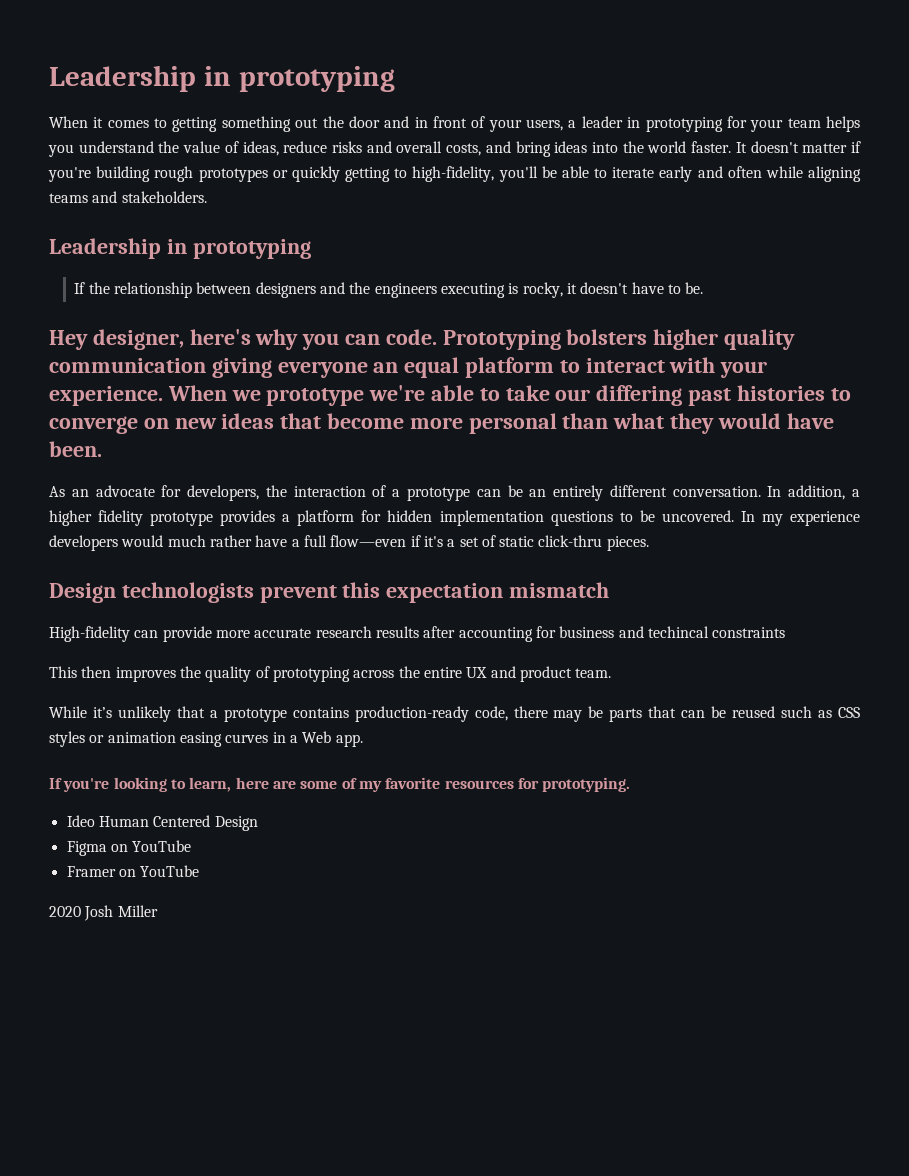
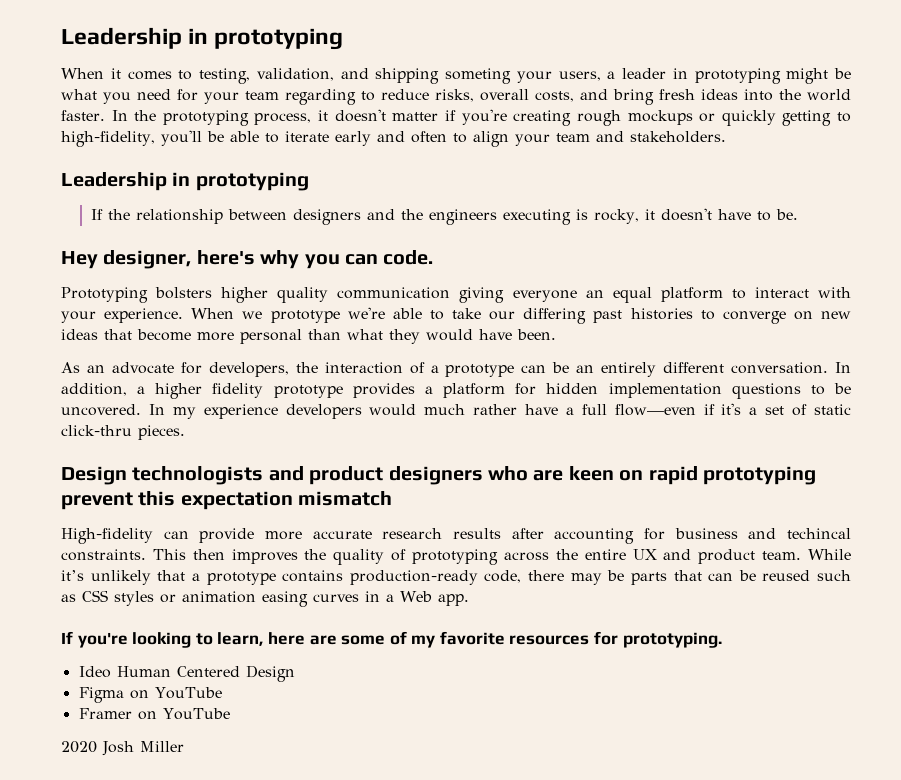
[172,116,486,132] getting something out the door and in front of -> [199,68,511,84] testing, validation, and shipping someting
[726,116,861,132] [48,141,392,157] for your team helps you understand the value of ideas, reduce risks and -> [786,68,851,84] [61,89,474,105] might be what you need for your team regarding to reduce risks,
(551, 149) none -> [659,89,695,100] fresh
[735,142,747,153] It -> [111,110,329,126] In the prototyping process, it
[96,166,268,182] building rough prototypes -> [513,110,693,126] creating rough mockups
[765,166,861,182] [49,193,88,203] while aligning teams -> [452,131,590,147] to align your team
(437, 337) none -> (434, 257) //
(254, 592) none -> [268,466,816,485] and product designers who are keen on rapid prototyping
[712,627,786,638] constraints // -> [61,549,146,561] constraints.
(612, 673) // -> (802, 555) none

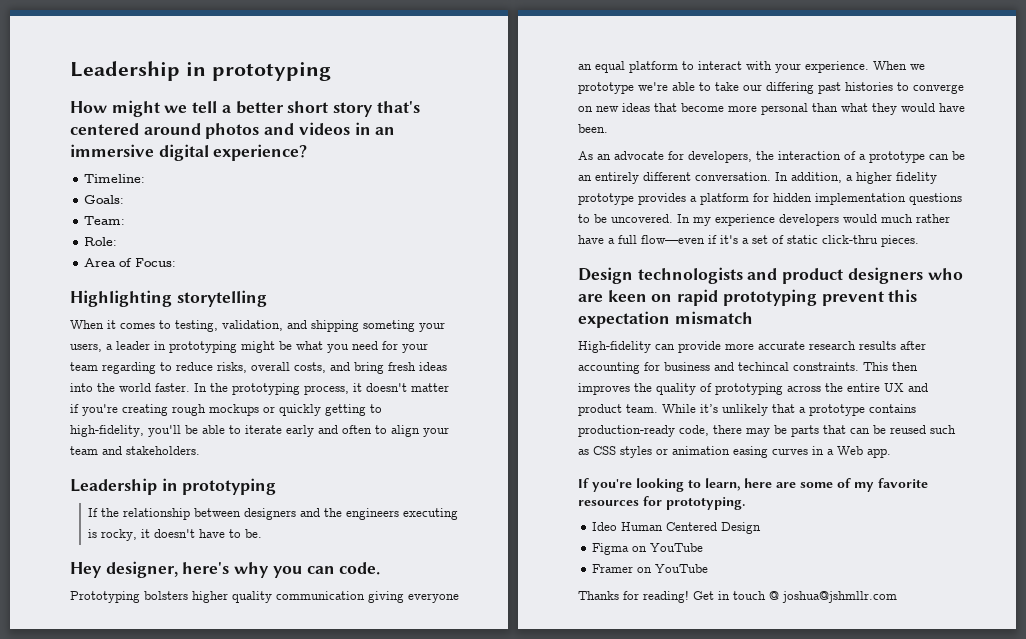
[61,27,344,50] Leadership in prototyping -> [70,61,331,81] [70,100,420,117] [70,122,396,139] [70,144,308,161] [84,174,146,183] [84,195,125,204] [84,216,126,225] [84,237,118,246] [84,258,177,267] [70,290,267,307] Leadership in prototyping // How might we tell a better short story that's centered around photos and videos in an immersive digital experience? // Timeline: // Goals: // Team: // Role: // Area of Focus: // Highlighting storytelling
[61,741,184,756] 2020 Josh Miller -> [578,590,897,603] Thanks for reading! Get in touch @ joshua@jshmllr.com

